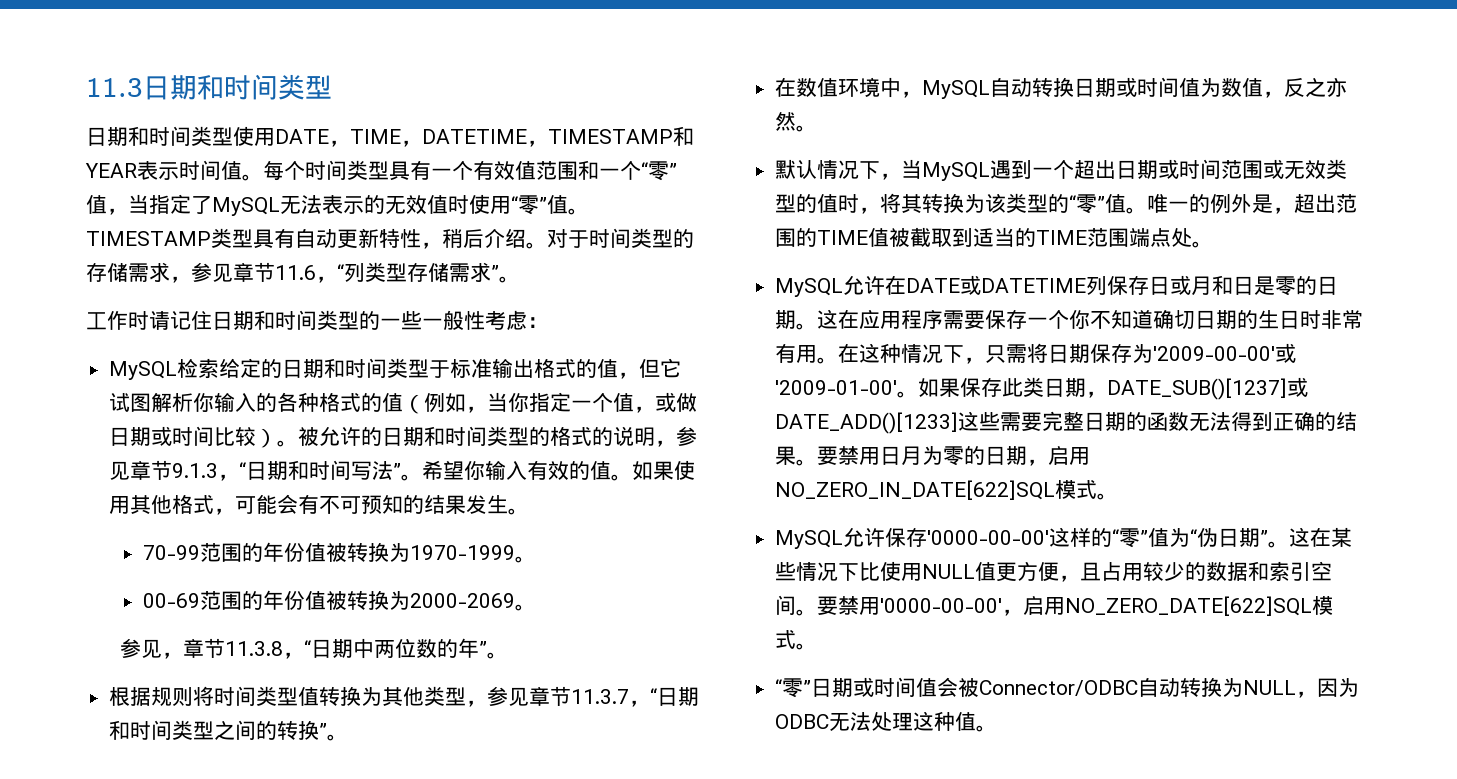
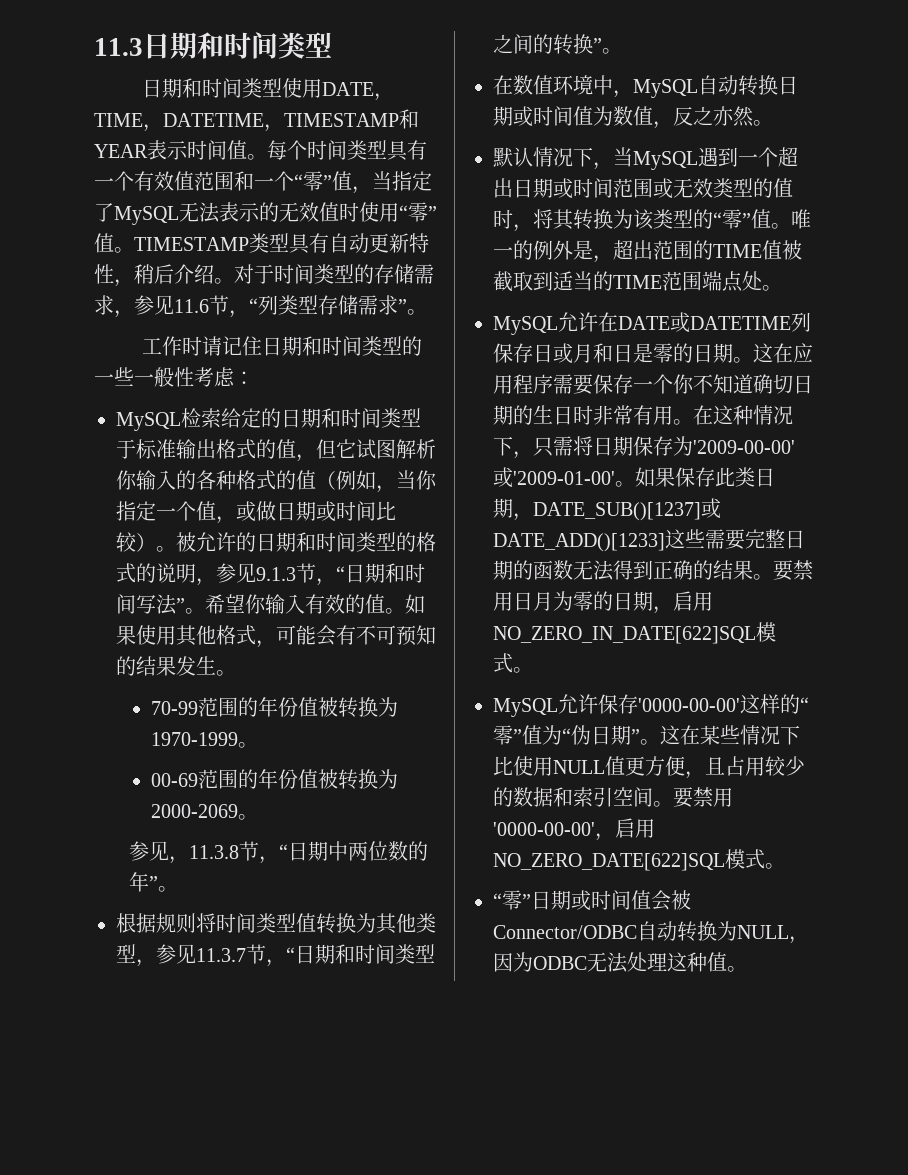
[233,262,316,282] 章节11.6 -> [174,295,229,315] 11.6节
[130,460,219,480] 章节9.1.3 -> [256,563,316,583] 9.1.3节
[182,638,283,658] 章节11.3.8 -> [189,841,260,861] 11.3.8节
[529,686,630,706] 章节11.3.7 -> [196,944,266,964] 11.3.7节

